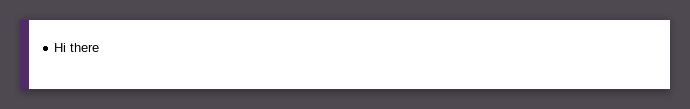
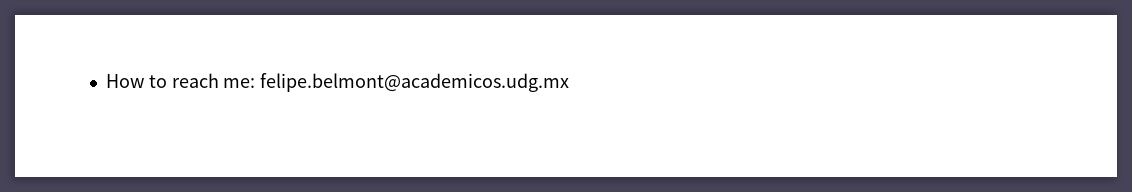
[54,43,100,52] Hi there -> [105,73,570,92] How to reach me: felipe.belmont@academicos.udg.mx

